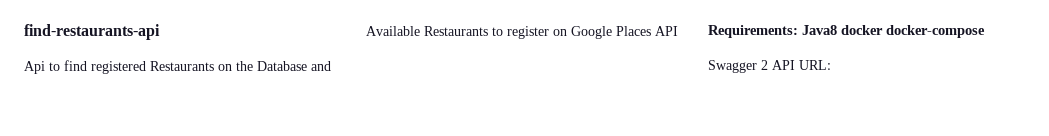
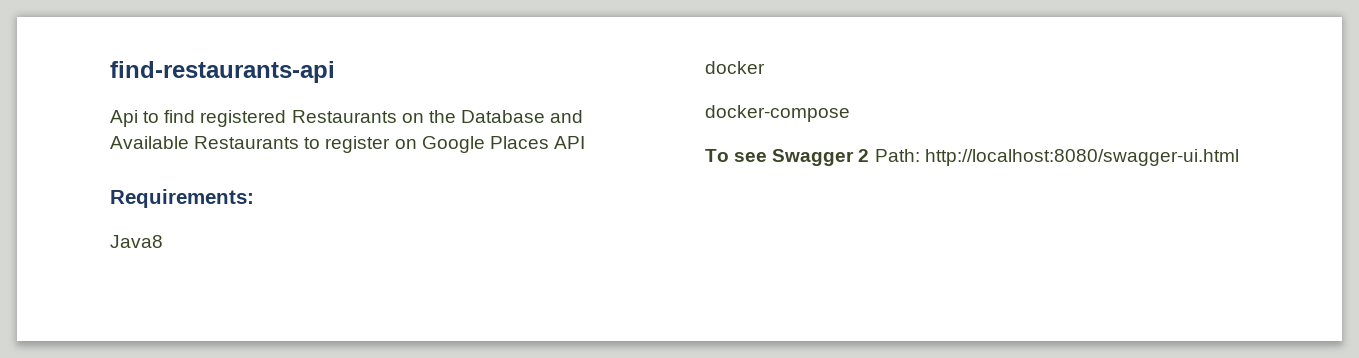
(798, 31) none -> (254, 198) //
(837, 30) none -> (163, 241) //
(883, 30) none -> (765, 67) //
[708,60,831,73] Swagger 2 API URL: -> [705,149,1239,166] To see Swagger 2 Path: http://localhost:8080/swagger-ui.html

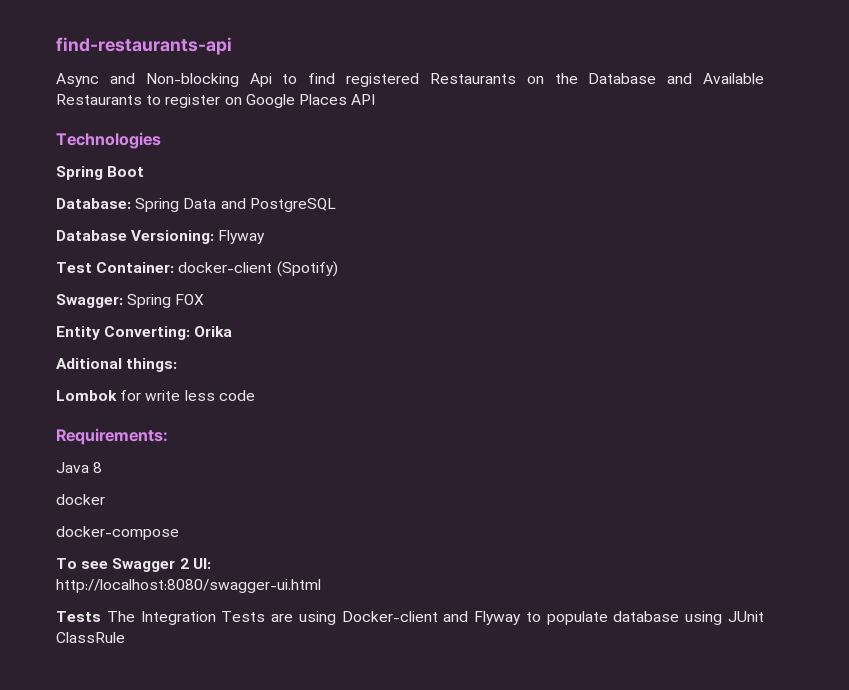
(335, 72) none -> [56,73,239,87] Async and Non-blocking
(585, 142) none -> [56,132,161,149] [56,166,145,180] [56,198,336,212] [56,230,266,244] [56,261,338,277] [56,294,205,308] [56,326,233,340] [56,358,178,372] [56,390,255,401] // Technologies // Spring Boot // Database: Spring Data and PostgreSQL // Database Versioning: Flyway // Test Container: docker-client (Spotify) // Swagger: Spring FOX // Entity Converting: Orika // Aditional things: // Lombok for write less code
[110,235,163,248] Java8 -> [56,462,103,473] Java 8
[874,149,920,162] Path: -> [192,558,211,569] UI: //
(1239, 157) none -> [56,611,764,625] [56,632,125,643] // Tests The Integration Tests are using Docker-client and Flyway to populate database using JUnit ClassRule

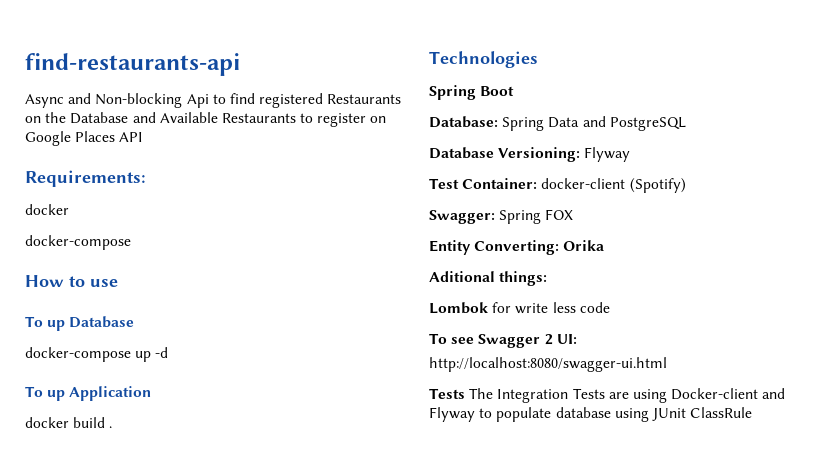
(376, 99) none -> [25,170,146,187] [25,204,69,215] [25,235,131,250] [25,275,118,287] [25,316,135,331] [25,347,169,362] [25,386,152,401] [25,417,113,428] // Requirements: // docker // docker-compose // How to use // To up Database // docker-compose up -d // To up Application // docker build .
[56,428,168,445] [56,462,103,473] [56,494,105,505] [56,526,179,540] // Requirements: // Java 8 // docker // docker-compose -> (610, 307) none

